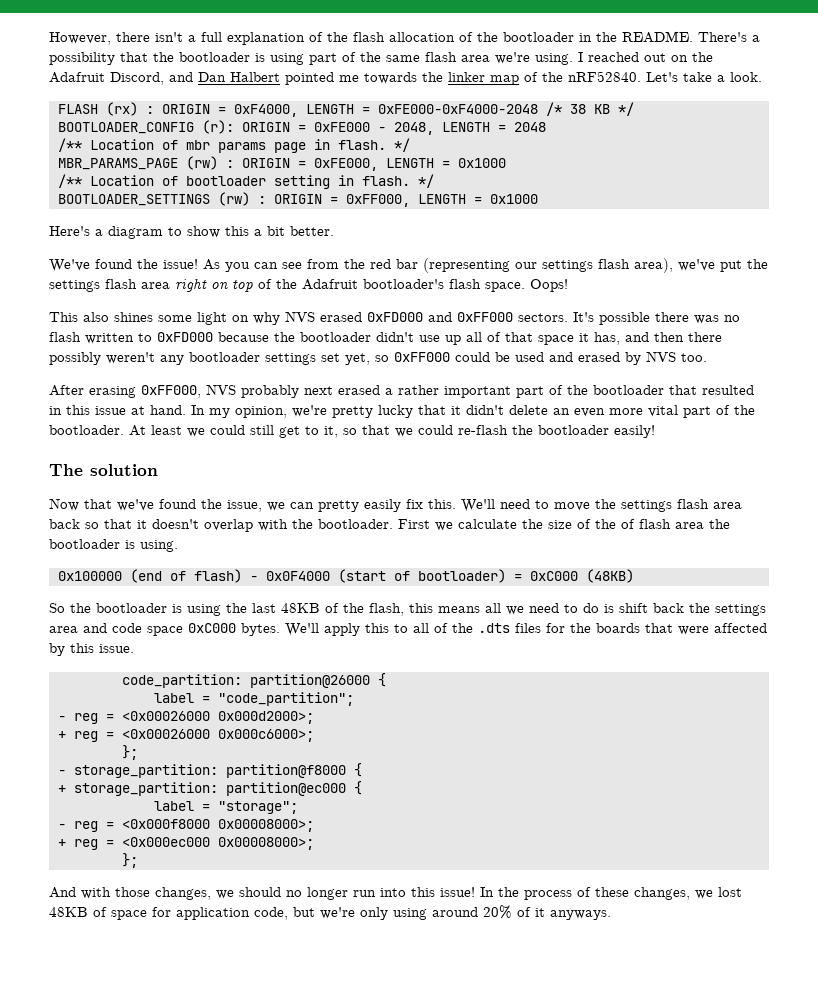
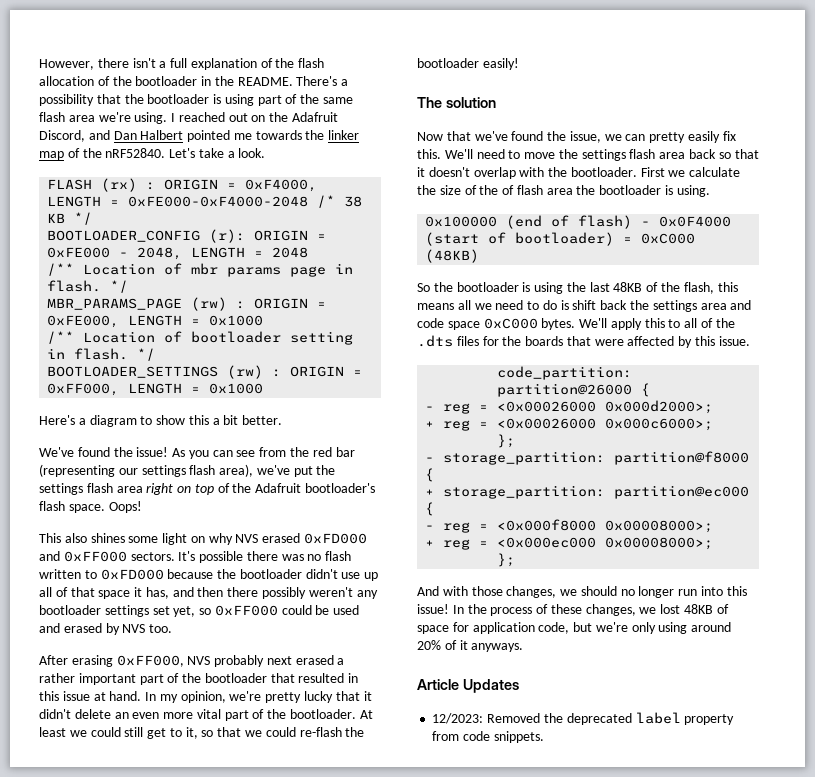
[154,692,354,706] // label = "code_partition"; -> (651, 390) none
[154,801,298,814] // label = "storage"; -> (435, 509) none
(611, 915) none -> [417,679,519,693] [432,712,735,725] [432,731,544,743] // Article Updates // 12/2023: Removed the deprecated label property from code snippets.

